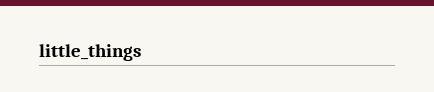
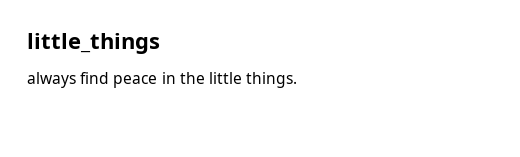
(141, 52) none -> [27,72,298,88] // always find peace in the little things.

